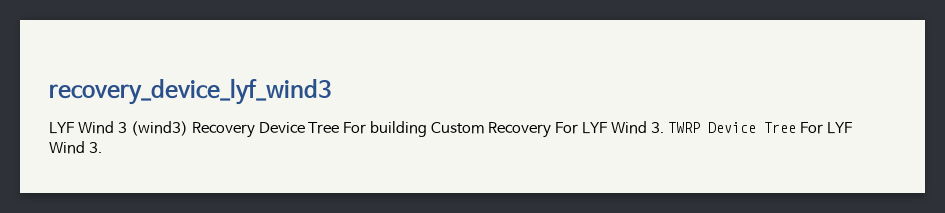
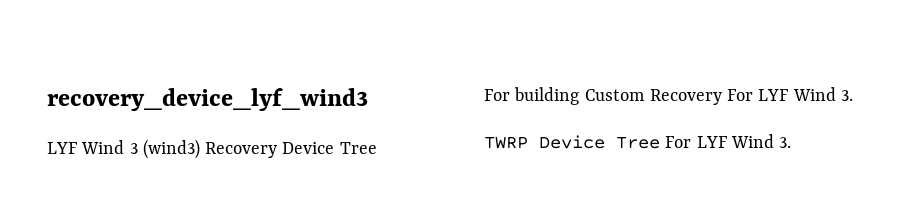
(340, 128) none -> (377, 148) //
(664, 127) none -> (853, 95) //

